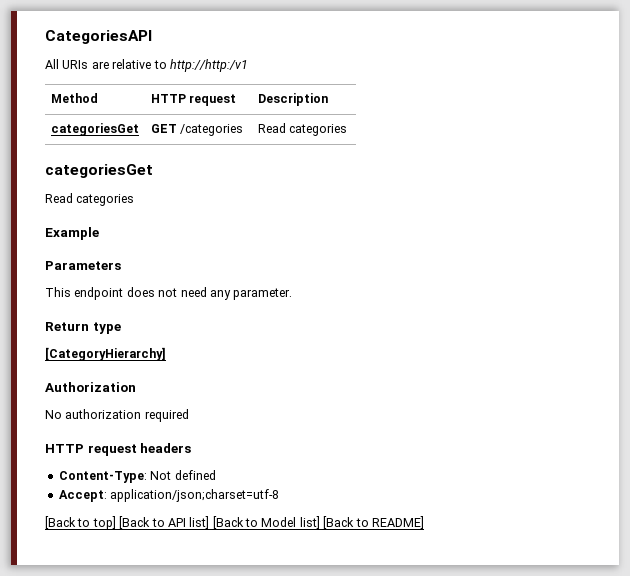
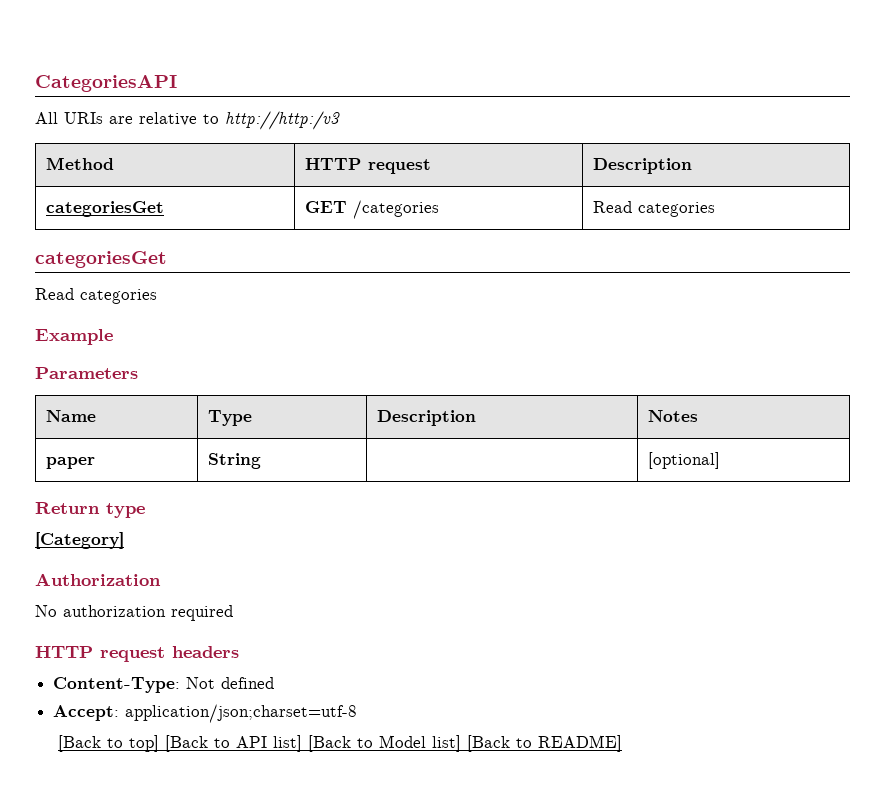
[169,59,248,72] http://http:/v1 -> [225,111,340,130] http://http:/v3
[45,287,293,300] // This endpoint does not need any parameter. -> [46,410,97,422] [208,410,253,426] [377,410,477,426] [648,410,699,422] [46,457,96,469] [208,453,262,469] [648,452,721,469] // Name | Type | Description | Notes // paper | String | | [optional]
[45,347,166,361] [CategoryHierarchy] -> [35,532,124,549] [Category]

